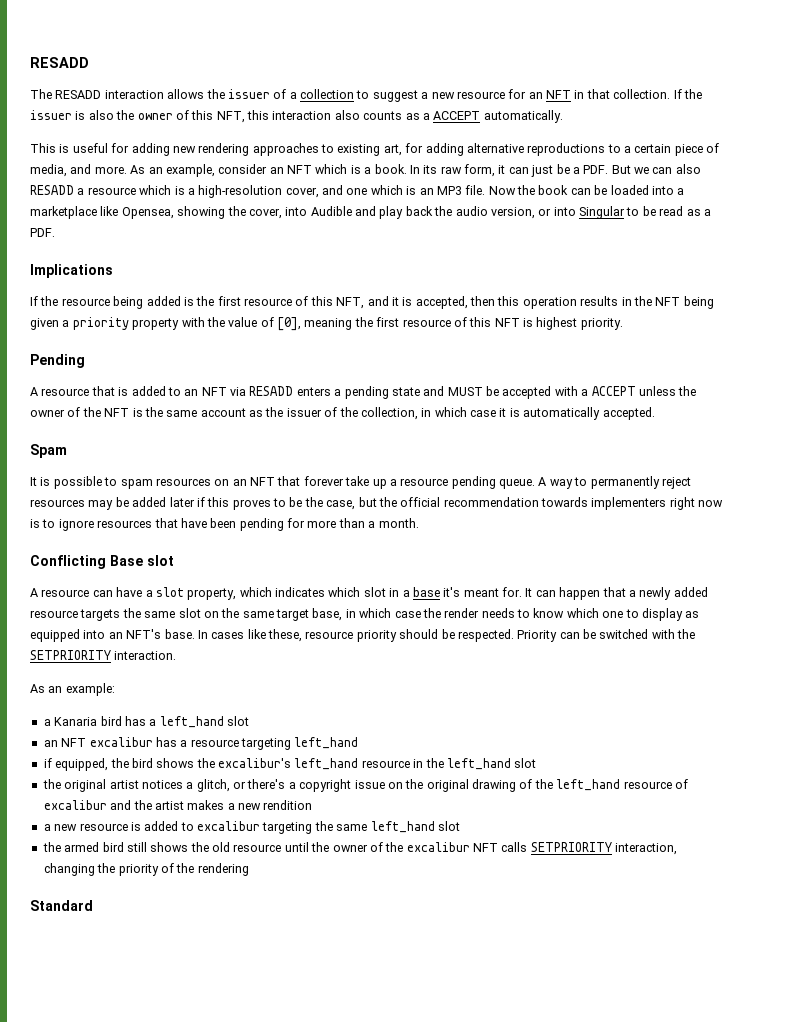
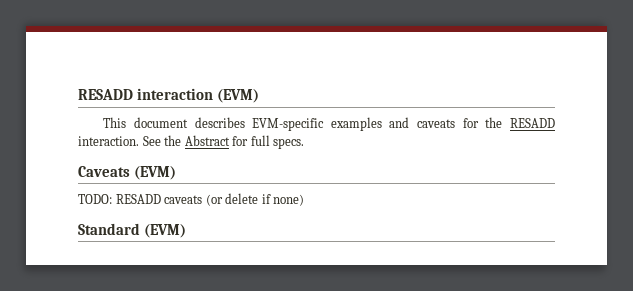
[30,57,89,68] [30,89,702,102] [30,110,563,123] [30,143,720,156] [30,164,701,177] [30,185,685,198] [30,206,711,219] [30,228,55,237] [30,264,113,278] [30,296,714,309] [30,317,623,331] [30,354,85,368] [30,386,697,399] [30,407,655,420] [30,444,67,458] [30,476,691,489] [30,497,724,510] [30,518,419,531] [30,555,174,569] [30,587,708,600] [30,608,700,621] [30,629,696,642] [30,650,177,660] [30,683,115,696] [43,716,249,728] [43,737,359,750] [43,758,537,771] [42,779,688,792] [43,800,313,810] [43,821,460,834] [42,842,678,855] [43,863,249,876] RESADD // The RESADD interaction allows the issuer of a collection to suggest a new resource for an NFT in that collection. If the issuer is also the owner of this NFT, this interaction also counts as a ACCEPT automatically. // This is useful for adding new rendering approaches to existing art, for adding alternative reproductions to a certain piece of media, and more. As an example, consider an NFT which is a book. In its raw form, it can just be a PDF. But we can also RESADD a resource which is a high-resolution cover, and one which is an MP3 file. Now the book can be loaded into a marketplace like Opensea, showing the cover, into Audible and play back the audio version, or into Singular to be read as a PDF. // Implications // If the resource being added is the first resource of this NFT, and it is accepted, then this operation results in the NFT being given a priority property with the value of [0], meaning the first resource of this NFT is highest priority. // Pending // A resource that is added to an NFT via RESADD enters a pending state and MUST be accepted with a ACCEPT unless the owner of the NFT is the same account as the issuer of the collection, in which case it is automatically accepted. // Spam // It is possible to spam resources on an NFT that forever take up a resource pending queue. A way to permanently reject resources may be added later if this proves to be the case, but the official recommendation towards implementers right now is to ignore resources that have been pending for more than a month. // Conflicting Base slot // A resource can have a slot property, which indicates which slot in a base it's meant for. It can happen that a newly added resource targets the same slot on the same target base, in which case the render needs to know which one to display as equipped into an NFT's base. In cases like these, resource priority should be respected. Priority can be switched with the SETPRIORITY interaction. // As an example: // a Kanaria bird has a left_hand slot // an NFT excalibur has a resource targeting left_hand // if equipped, the bird shows the excalibur's left_hand resource in the left_hand slot // the original artist notices a glitch, or there's a copyright issue on the original drawing of the left_hand resource of excalibur and the artist makes a new rendition // a new resource is added to excalibur targeting the same left_hand slot // the armed bird still shows the old resource until the owner of the excalibur NFT calls SETPRIORITY interaction, changing the priority of the rendering -> [78,88,260,103] [103,117,556,131] [78,135,305,149] [78,166,176,180] [78,193,305,206] RESADD interaction (EVM) // This document describes EVM-specific examples and caveats for the RESADD interaction. See the Abstract for full specs. // Caveats (EVM) // TODO: RESADD caveats (or delete if none)
(93, 905) none -> [143,224,186,238] (EVM)

